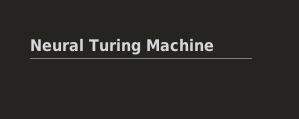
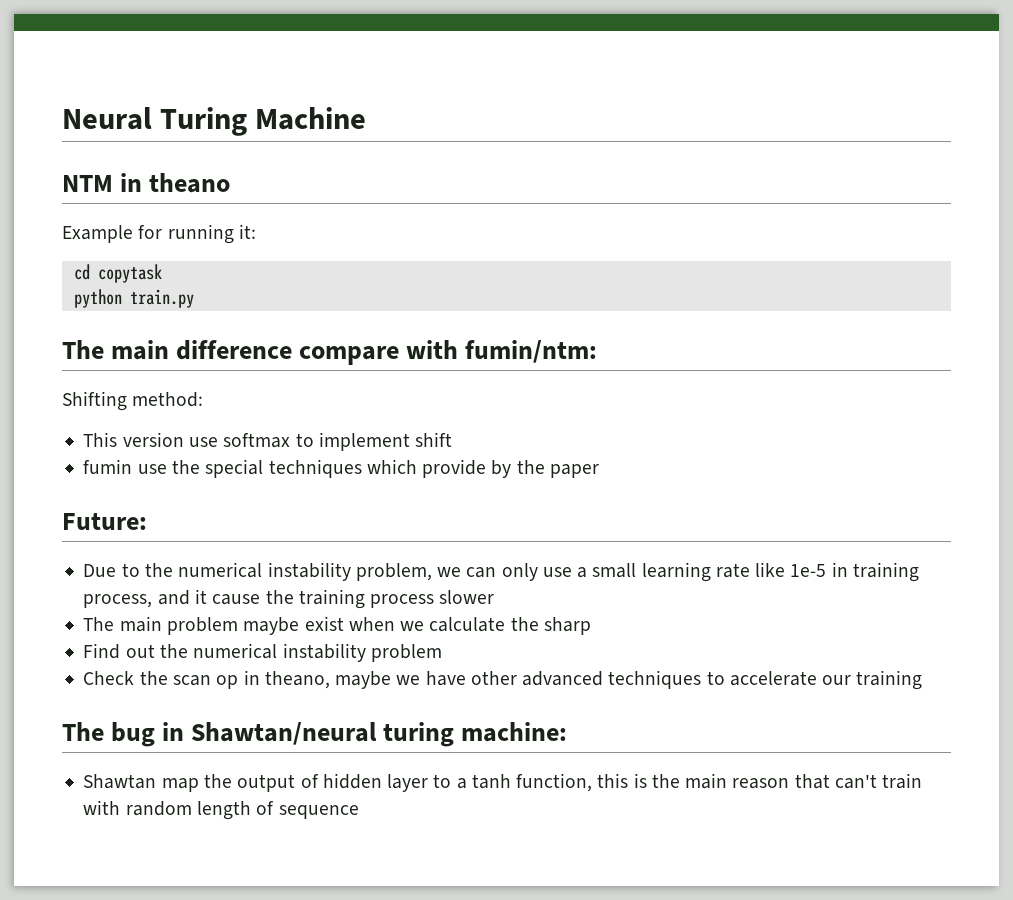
(214, 45) none -> [62,173,231,193] [62,224,256,244] [73,264,162,283] [73,289,194,308] [62,340,598,365] [62,391,204,411] [83,432,453,451] [83,459,599,478] [62,513,147,530] [83,562,919,582] [83,589,495,609] [83,616,591,635] [83,643,442,662] [83,670,923,690] [62,722,568,747] [83,773,923,792] [83,800,359,820] // NTM in theano // Example for running it: // cd copytask // python train.py // The main difference compare with fumin/ntm: // Shifting method: // This version use softmax to implement shift // fumin use the special techniques which provide by the paper // Future: // Due to the numerical instability problem, we can only use a small learning rate like 1e-5 in training process, and it cause the training process slower // The main problem maybe exist when we calculate the sharp // Find out the numerical instability problem // Check the scan op in theano, maybe we have other advanced techniques to accelerate our training // The bug in Shawtan/neural turing machine: // Shawtan map the output of hidden layer to a tanh function, this is the main reason that can't train with random length of sequence

